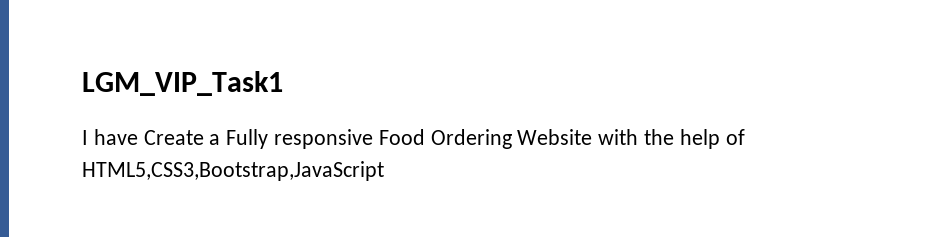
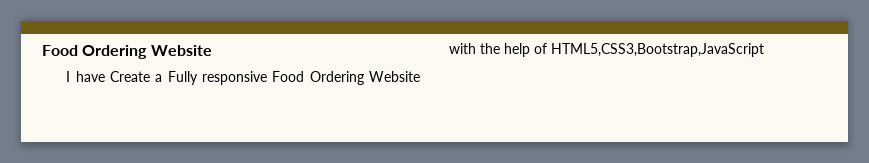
[82,71,283,96] LGM_VIP_Task1 -> [42,45,212,59] Food Ordering Website

